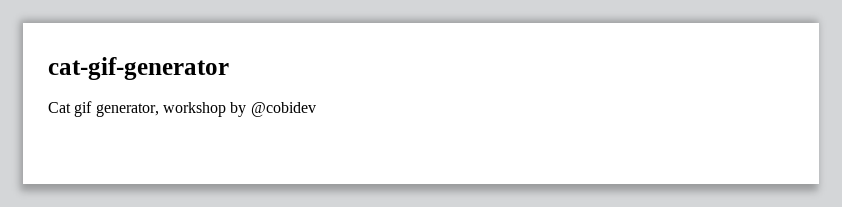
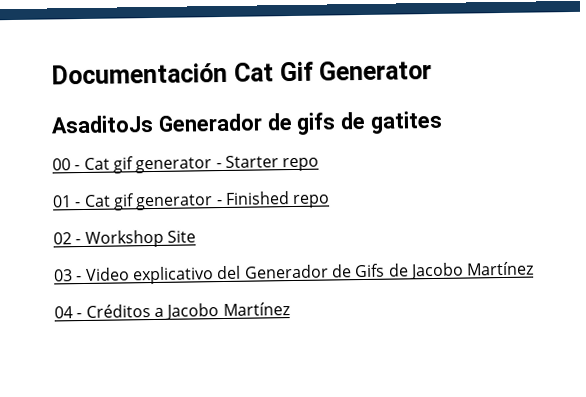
[48,57,229,80] [48,101,316,117] cat-gif-generator // Cat gif generator, workshop by @cobidev -> [51,59,433,85] [51,110,444,135] [52,155,320,174] [52,191,331,211] [53,229,196,248] [53,261,535,285] [54,302,290,320] Documentación Cat Gif Generator // AsaditoJs Generador de gifs de gatites // 00 - Cat gif generator - Starter repo // 01 - Cat gif generator - Finished repo // 02 - Workshop Site // 03 - Video explicativo del Generador de Gifs de Jacobo Martínez // 04 - Créditos a Jacobo Martínez

